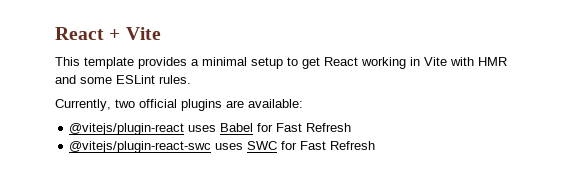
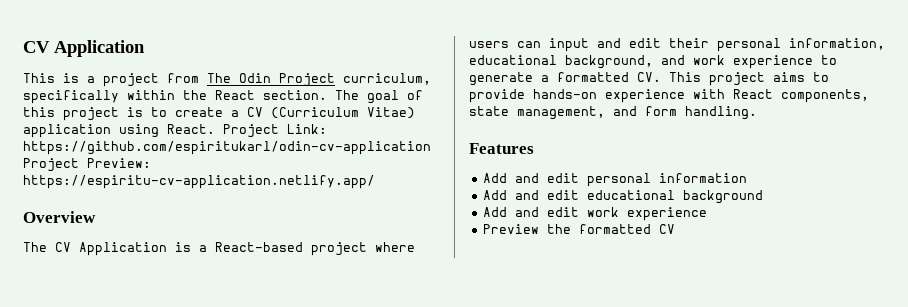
[55,27,161,40] [55,57,507,69] [55,75,191,84] [55,99,303,111] [69,123,352,135] [69,141,376,153] React + Vite // This template provides a minimal setup to get React working in Vite with HMR and some ESLint rules. // Currently, two official plugins are available: // @vitejs/plugin-react uses Babel for Fast Refresh // @vitejs/plugin-react-swc uses SWC for Fast Refresh -> [23,40,145,57] [23,73,431,87] [23,90,423,104] [23,107,415,121] [23,124,327,138] [23,141,431,155] [23,158,151,172] [23,175,375,189] [23,211,96,223] [23,242,415,256] [469,38,885,52] [469,55,837,69] [469,72,829,86] [469,89,869,103] [469,106,757,120] [469,143,534,154] [482,173,747,187] [482,190,763,204] [482,207,707,221] [482,224,675,234] CV Application // This is a project from The Odin Project curriculum, specifically within the React section. The goal of this project is to create a CV (Curriculum Vitae) application using React. Project Link: https://github.com/espiritukarl/odin-cv-application Project Preview: https://espiritu-cv-application.netlify.app/ // Overview // The CV Application is a React-based project where users can input and edit their personal information, educational background, and work experience to generate a formatted CV. This project aims to provide hands-on experience with React components, state management, and form handling. // Features // Add and edit personal information // Add and edit educational background // Add and edit work experience // Preview the formatted CV

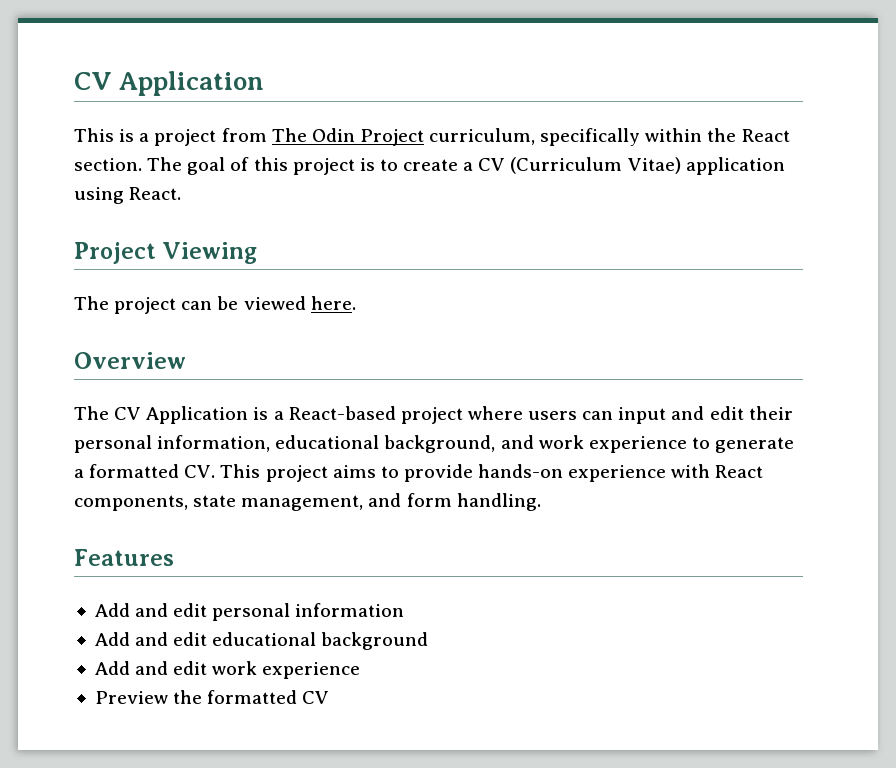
[223,124,327,138] [23,141,431,155] [23,158,151,172] [23,175,375,189] Project Link: https://github.com/espiritukarl/odin-cv-application Project Preview: https://espiritu-cv-application.netlify.app/ -> [74,242,258,264] [74,296,356,314] // Project Viewing // The project can be viewed here.

